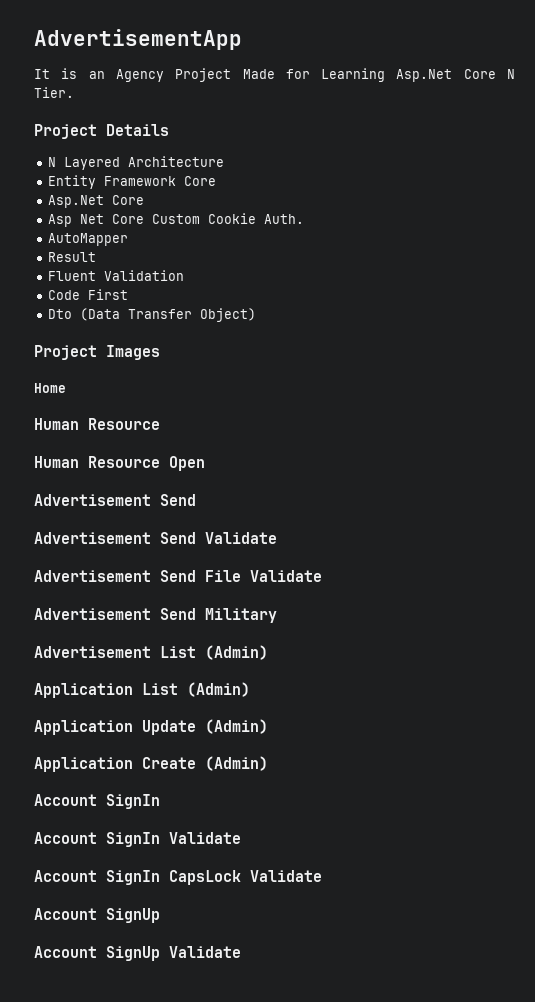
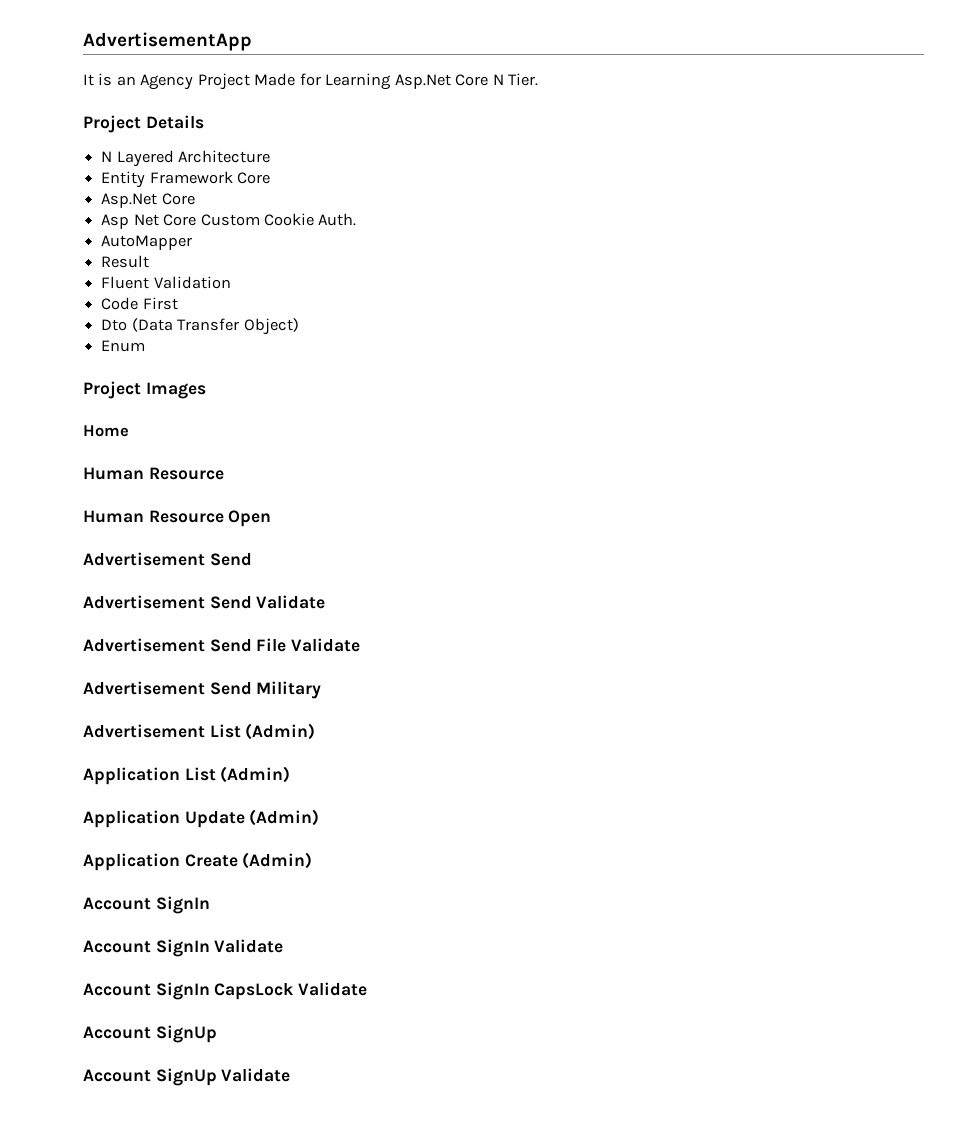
(257, 315) none -> [101,340,146,352] // Enum

